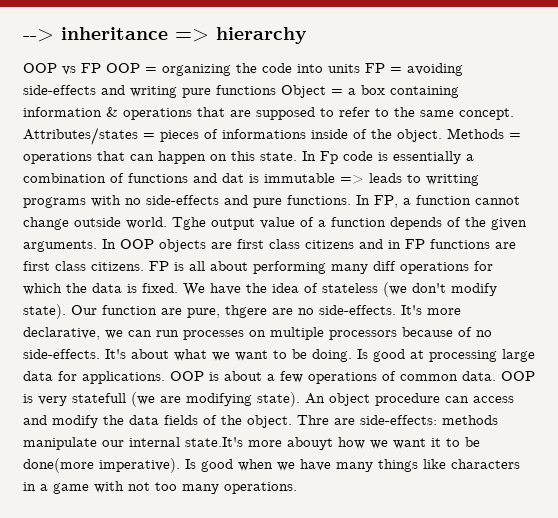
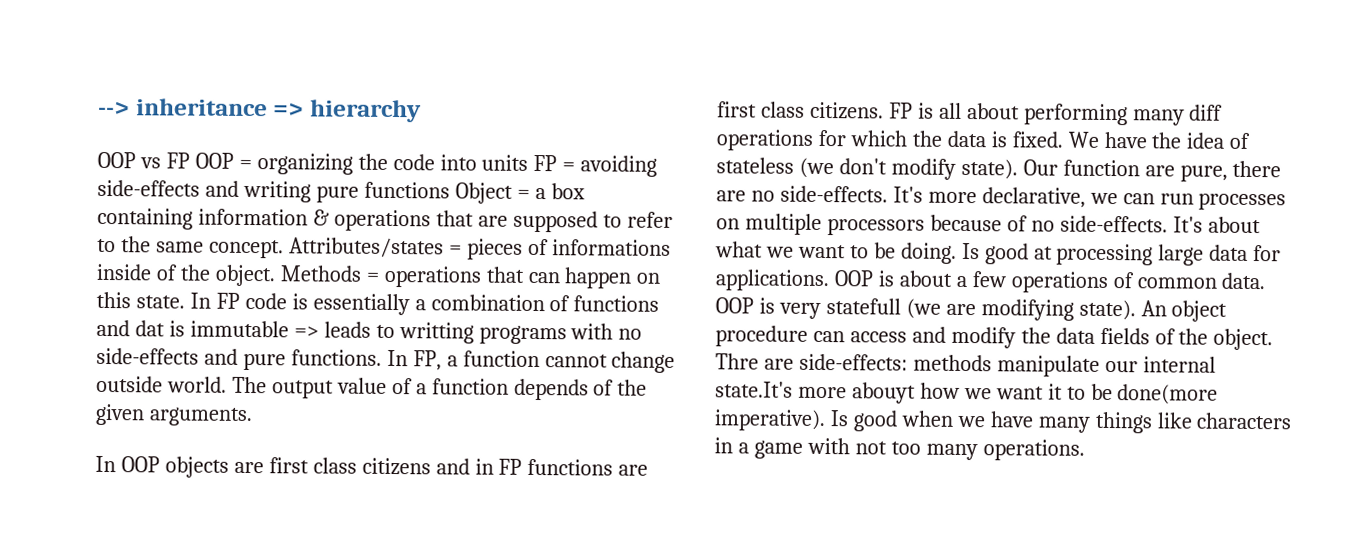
[320,151,338,164] Fp -> [215,292,240,309] FP
[172,217,206,230] Tghe -> [231,376,267,394] The
(97, 246) none -> (253, 417) //
[225,305,267,318] thgere -> [1232,160,1282,178] there

